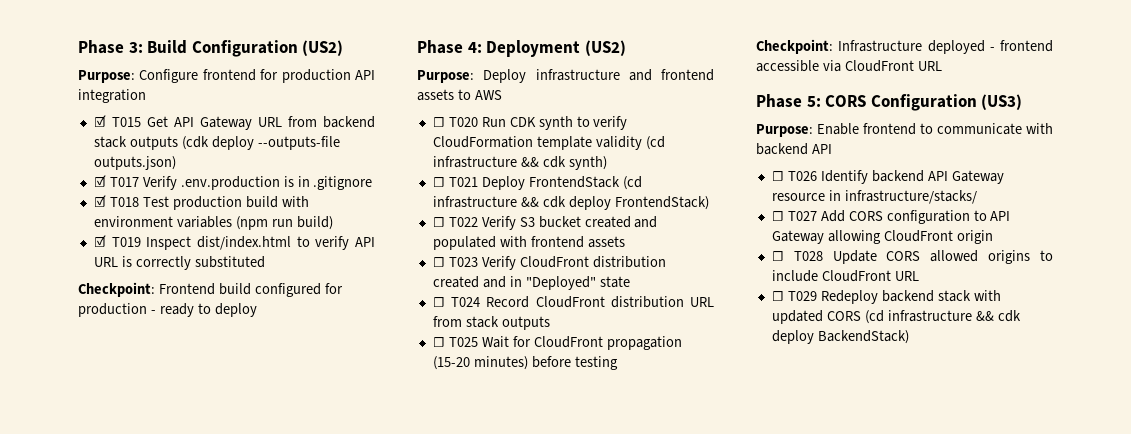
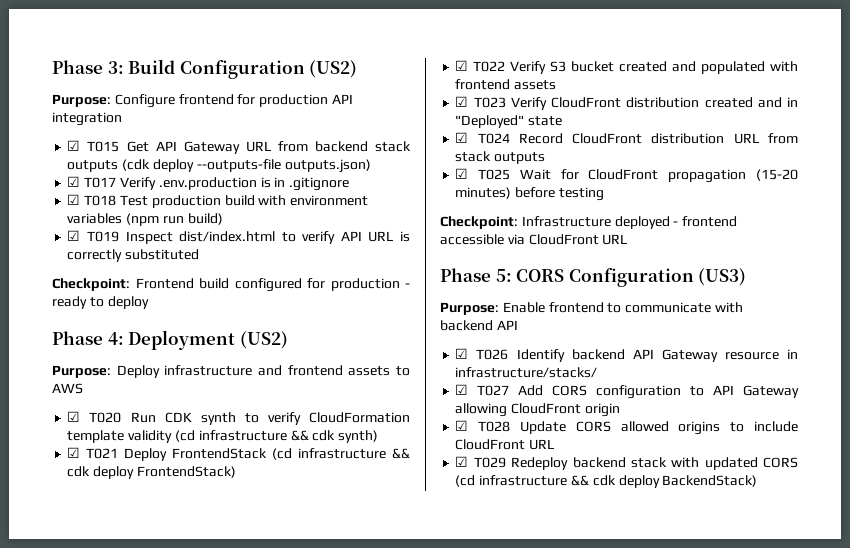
[432,117,445,127] ☐ -> [67,411,81,422] ☑
[432,177,445,187] ☐ -> [67,447,81,458] ☑
[432,217,445,227] ☐ -> [455,60,469,71] ☑
[432,257,445,267] ☐ -> [455,96,469,107] ☑
[432,297,445,307] ☐ -> [455,132,469,143] ☑
[432,337,445,347] ☐ -> [455,168,469,179] ☑
[771,171,784,181] ☐ -> [455,348,469,359] ☑
[771,211,784,221] ☐ -> [455,384,469,395] ☑
[771,251,784,261] ☐ -> [455,420,469,431] ☑
[771,291,784,301] ☐ -> [455,456,469,467] ☑

